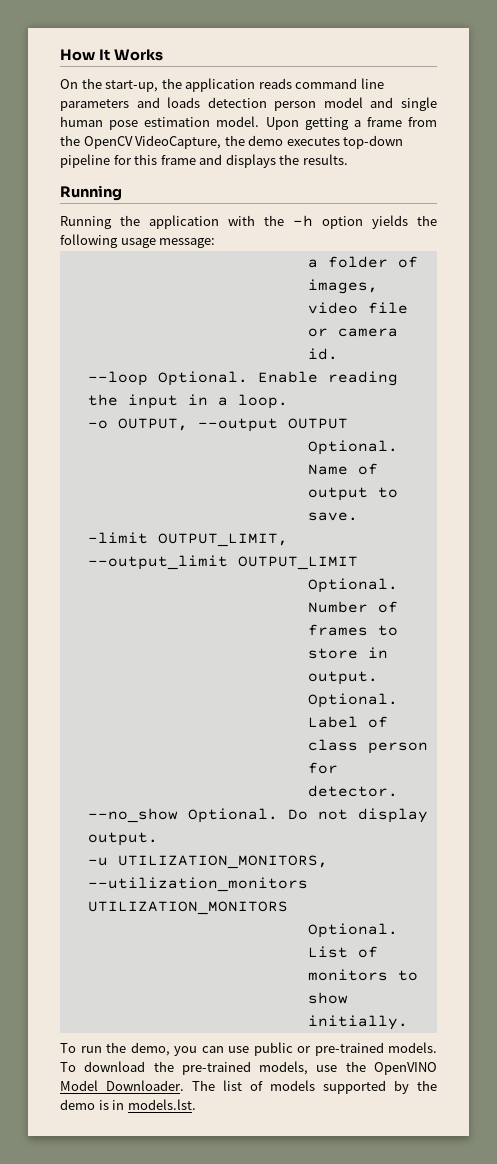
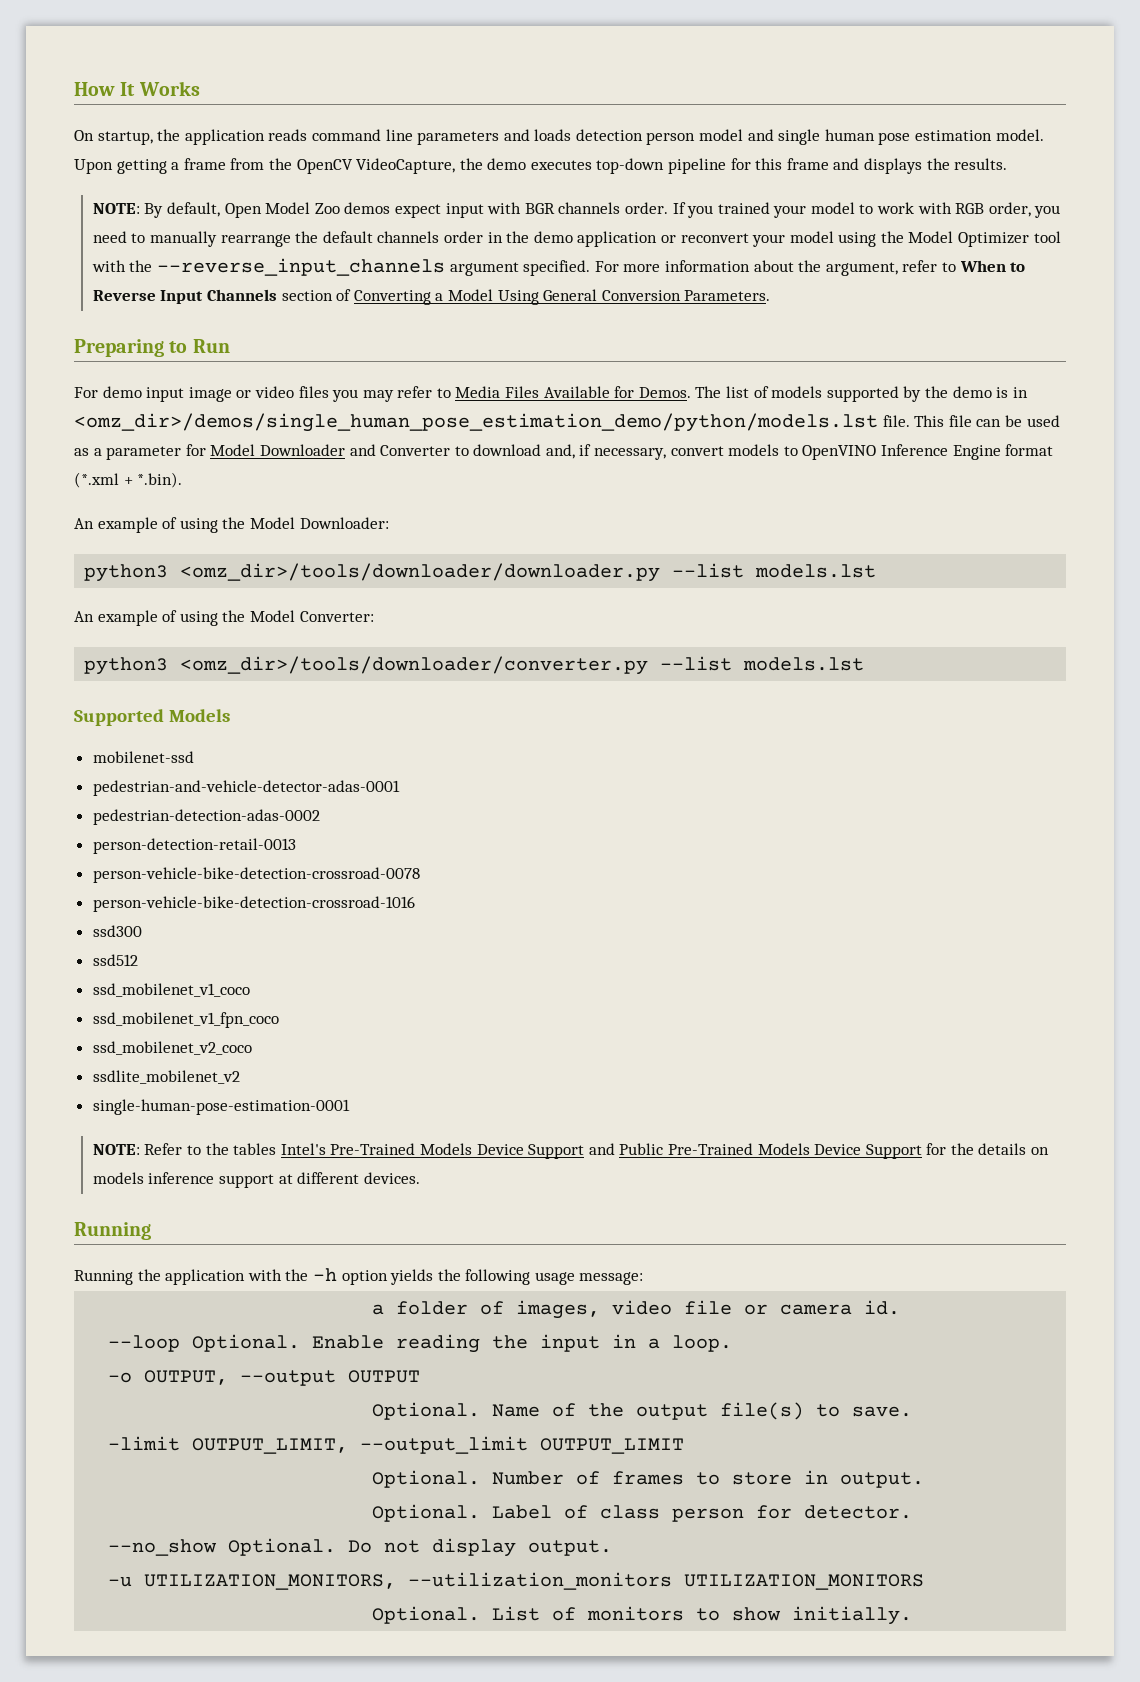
[81,78,159,92] the start-up, -> [97,131,153,145] startup,
(348, 159) none -> [92,202,1061,218] [92,231,1061,247] [91,258,1026,276] [92,289,771,305] [74,339,230,357] [74,386,1028,402] [74,413,1060,432] [74,444,1054,460] [74,472,183,488] [74,517,389,533] [84,563,877,582] [74,610,374,626] [84,656,865,675] [74,709,230,726] [92,751,194,763] [92,780,400,796] [92,809,320,825] [92,838,296,854] [92,867,420,883] [92,896,415,912] [92,925,142,937] [92,954,138,966] [92,983,250,997] [92,1012,279,1028] [92,1041,252,1055] [92,1070,240,1084] [92,1099,350,1115] [92,1143,1050,1159] [92,1172,420,1188] // NOTE: By default, Open Model Zoo demos expect input with BGR channels order. If you trained your model to work with RGB order, you need to manually rearrange the default channels order in the demo application or reconvert your model using the Model Optimizer tool with the --reverse_input_channels argument specified. For more information about the argument, refer to When to Reverse Input Channels section of Converting a Model Using General Conversion Parameters. // Preparing to Run // For demo input image or video files you may refer to Media Files Available for Demos. The list of models supported by the demo is in <omz_dir>/demos/single_human_pose_estimation_demo/python/models.lst file. This file can be used as a parameter for Model Downloader and Converter to download and, if necessary, convert models to OpenVINO Inference Engine format (*.xml + *.bin). // An example of using the Model Downloader: // python3 <omz_dir>/tools/downloader/downloader.py --list models.lst // An example of using the Model Converter: // python3 <omz_dir>/tools/downloader/converter.py --list models.lst // Supported Models // mobilenet-ssd // pedestrian-and-vehicle-detector-adas-0001 // pedestrian-detection-adas-0002 // person-detection-retail-0013 // person-vehicle-bike-detection-crossroad-0078 // person-vehicle-bike-detection-crossroad-1016 // ssd300 // ssd512 // ssd_mobilenet_v1_coco // ssd_mobilenet_v1_fpn_coco // ssd_mobilenet_v2_coco // ssdlite_mobilenet_v2 // single-human-pose-estimation-0001 // NOTE: Refer to the tables Intel's Pre-Trained Models Device Support and Public Pre-Trained Models Device Support for the details on models inference support at different devices.
[307,487,368,501] output -> [588,1402,805,1420] the output file(s)
[60,1042,437,1056] [60,1061,437,1075] [60,1080,437,1094] [60,1099,196,1110] // To run the demo, you can use public or pre-trained models. To download the pre-trained models, use the OpenVINO Model Downloader. The list of models supported by the demo is in models.lst. -> (913, 1615) none

